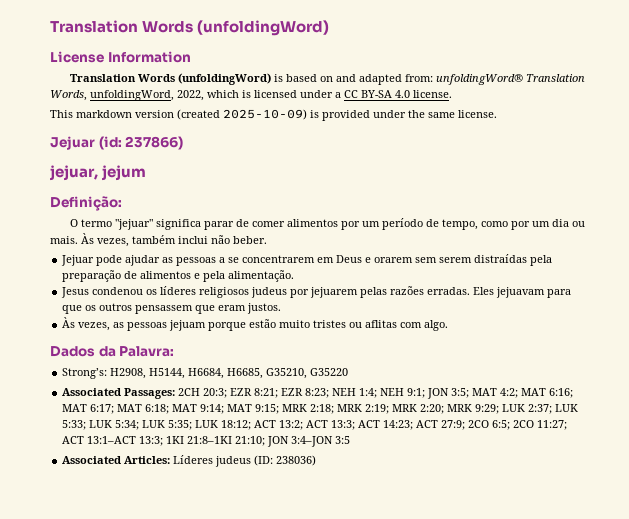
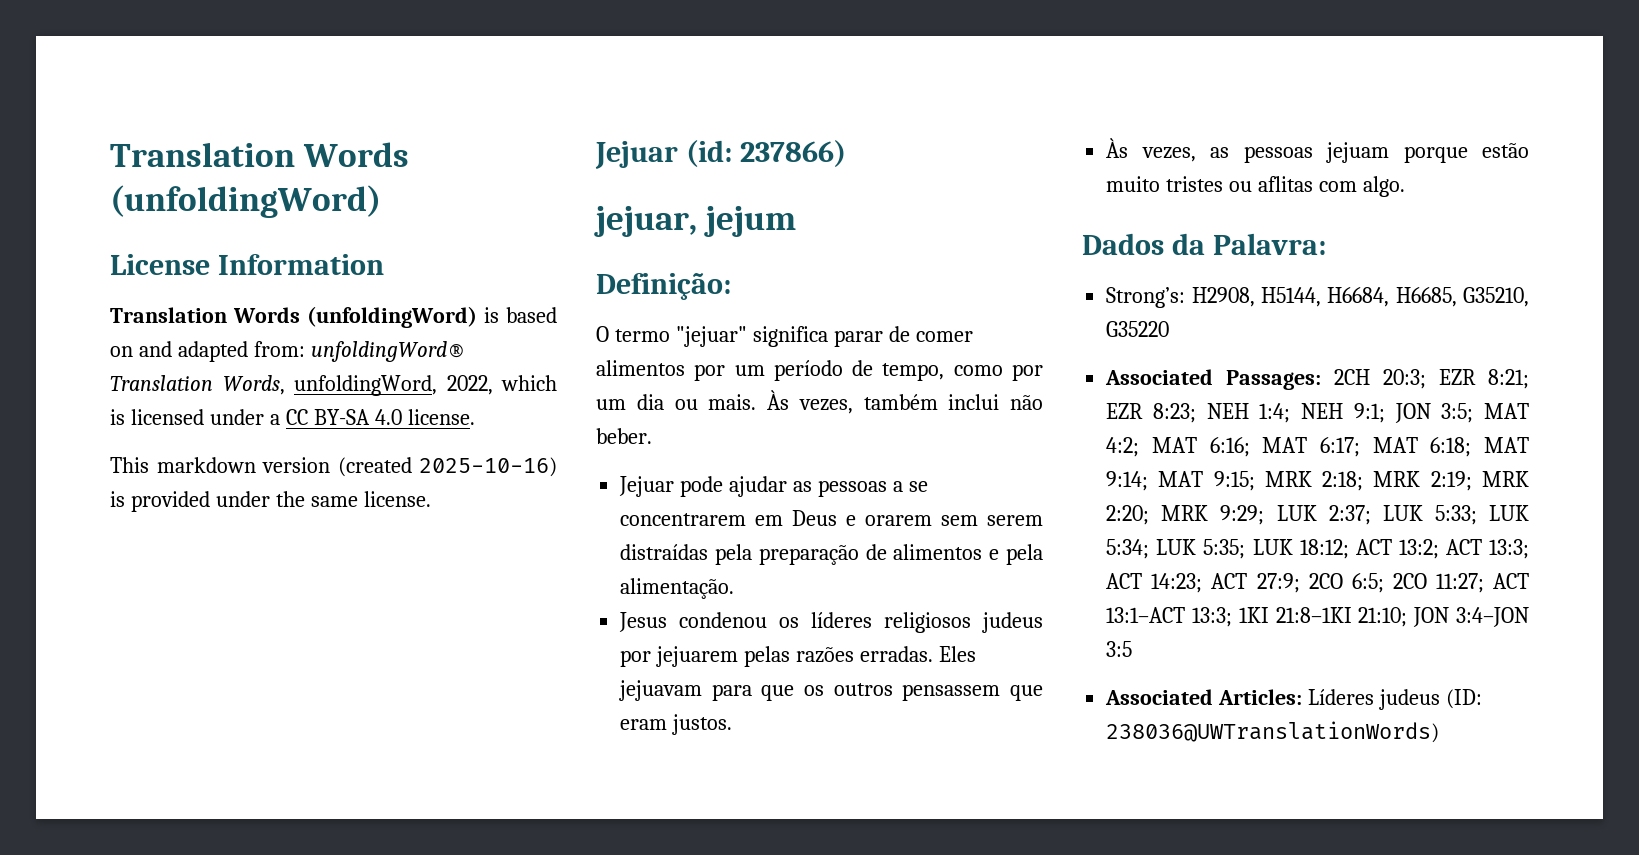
[223,109,307,120] 2025-10-09) -> [419,457,557,477] 2025-10-16)
[276,455,317,466] 238036) -> [1106,721,1440,743] 238036@UWTranslationWords)

